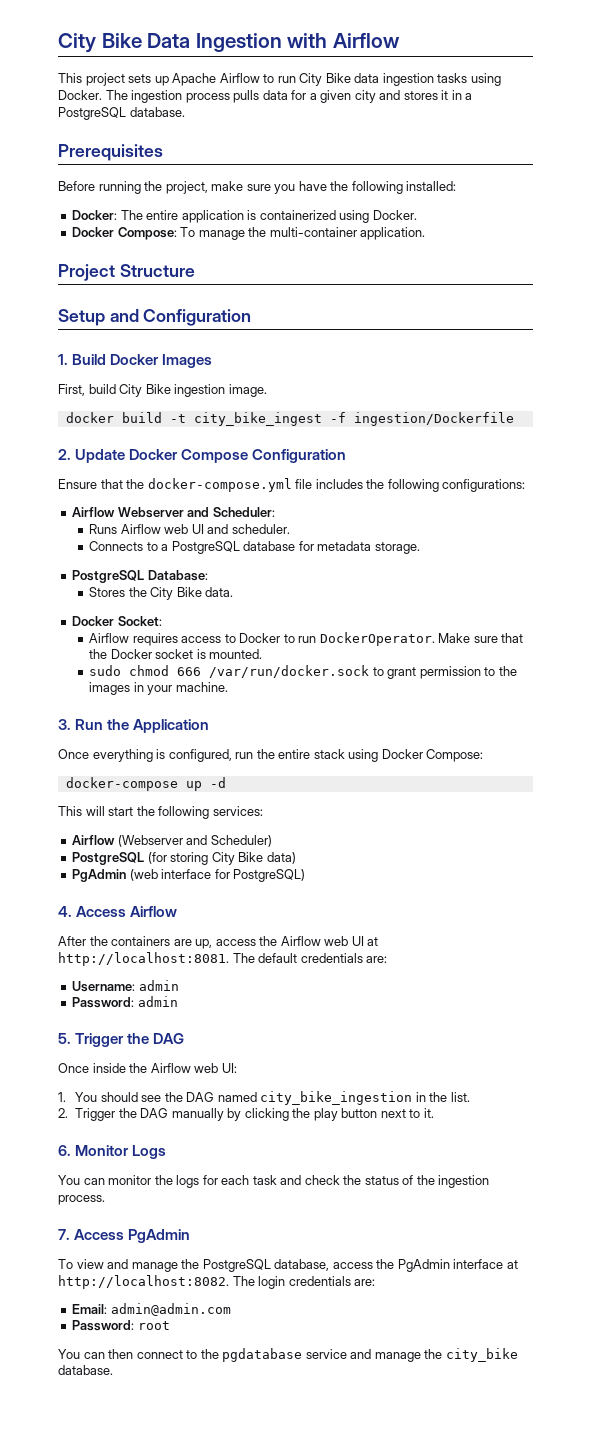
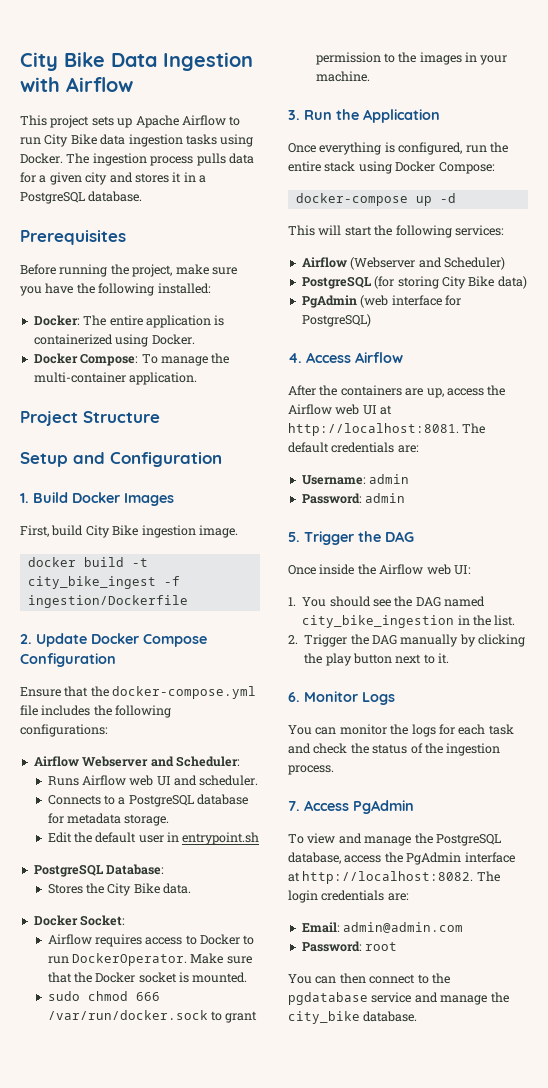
(420, 548) none -> [47,832,260,845] // Edit the default user in entrypoint.sh

